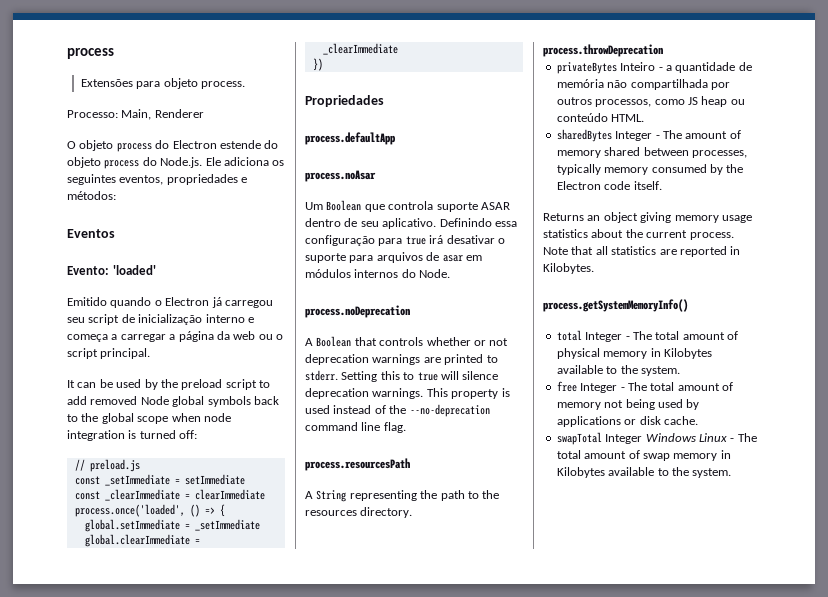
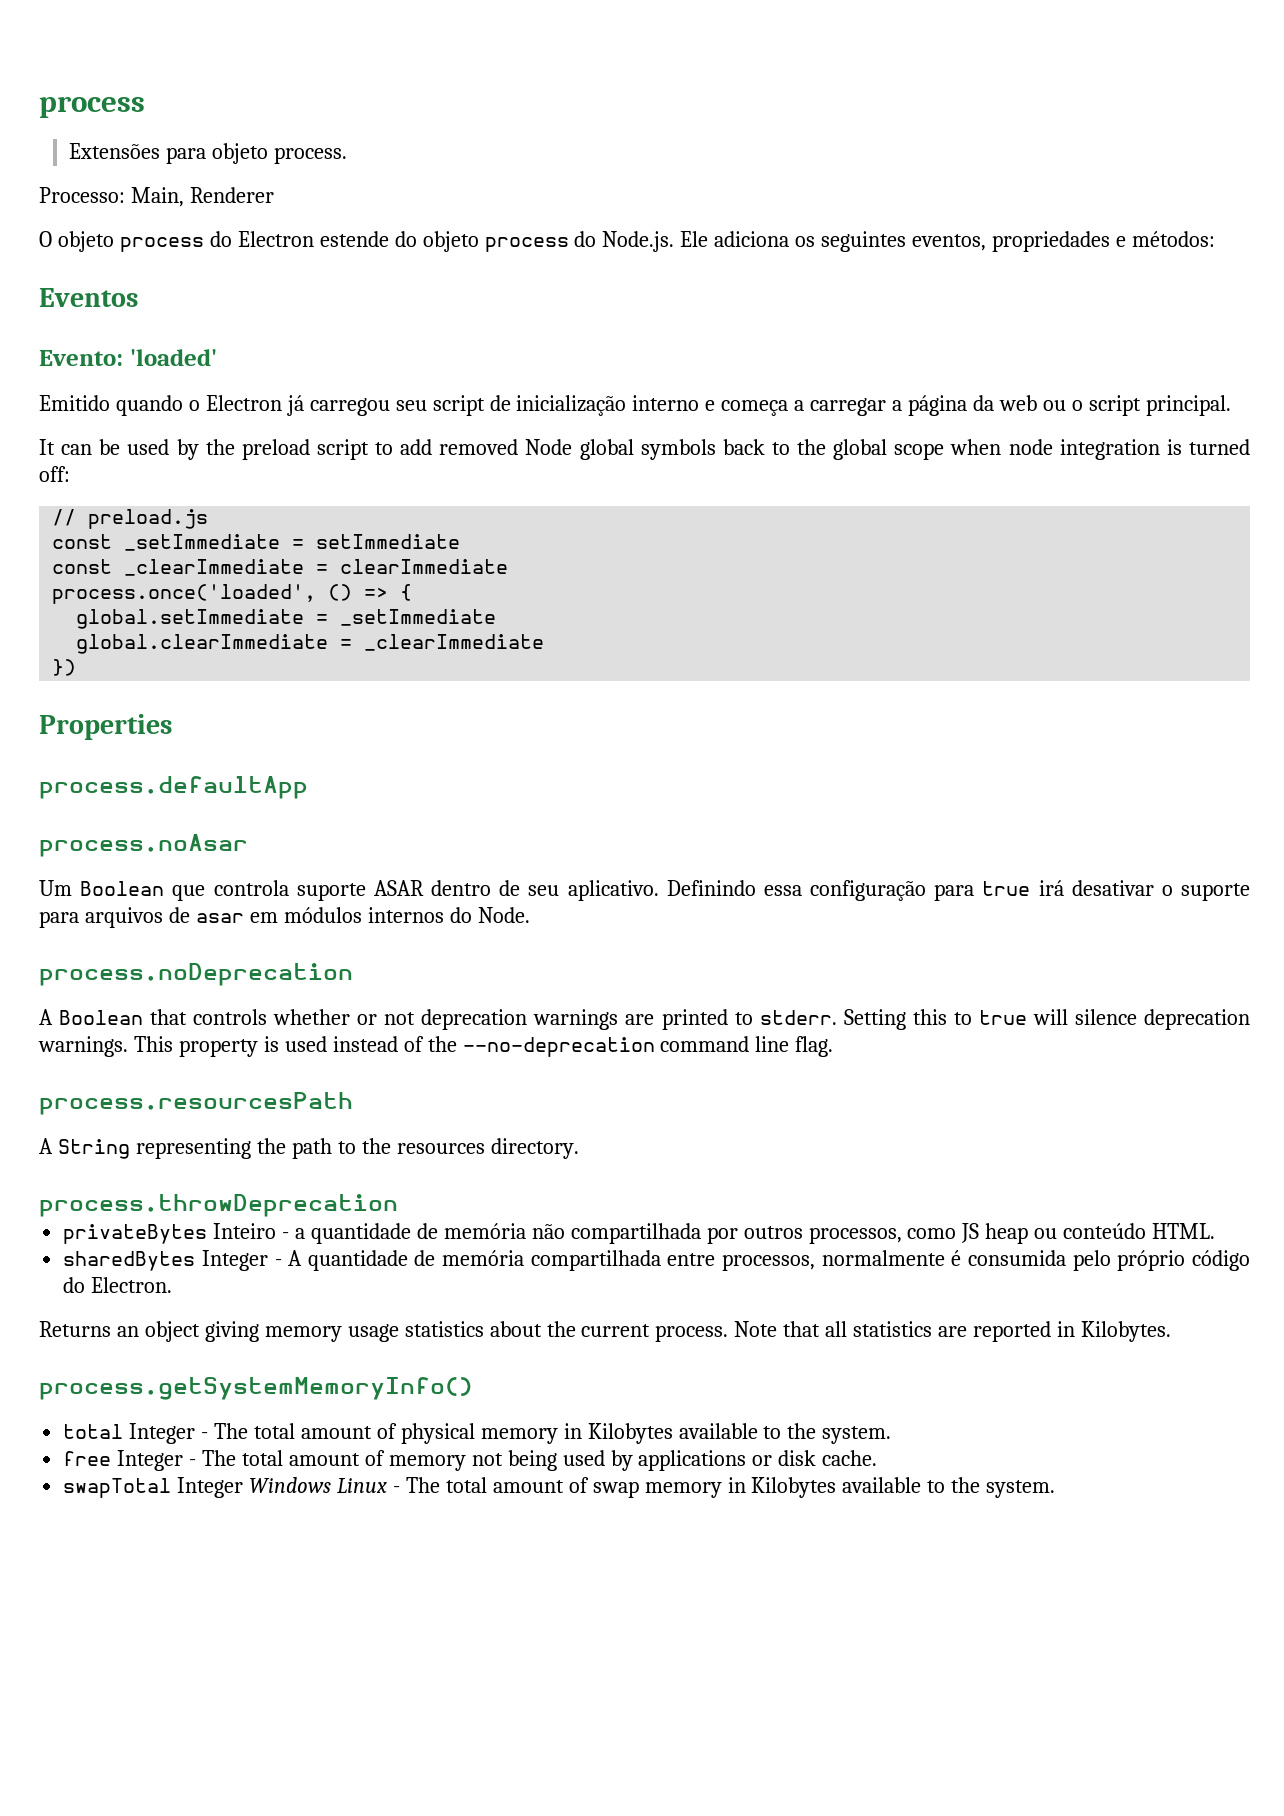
[305,95,384,107] Propriedades -> [39,714,172,740] Properties
[662,130,741,139] [556,147,747,158] [556,164,744,175] [556,181,662,190] The amount of memory shared between processes, typically memory consumed by the Electron code itself. -> [288,1250,1251,1271] [63,1277,173,1293] A quantidade de memória compartilhada entre processos, normalmente é consumida pelo próprio código do Electron.

